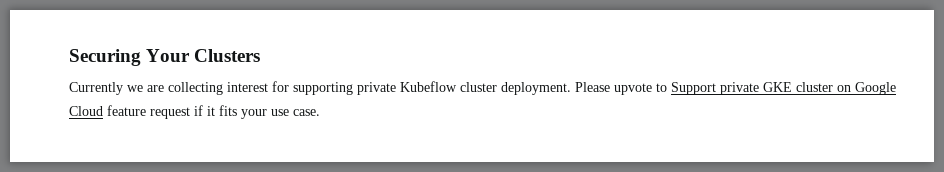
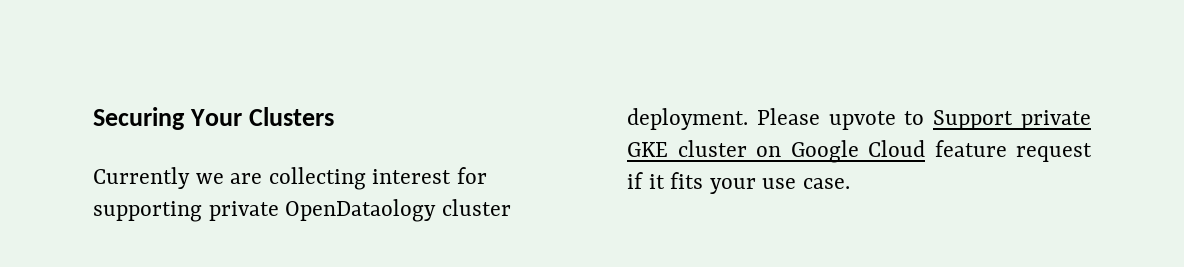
[400,81,457,92] Kubeflow -> [285,199,437,222] OpenDataology

